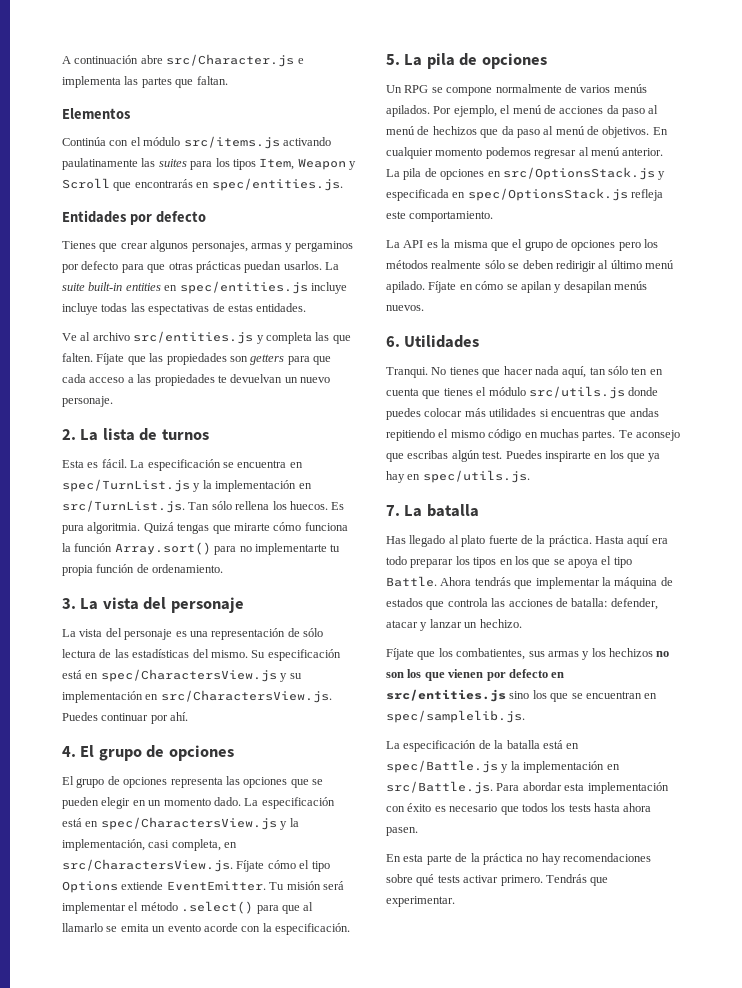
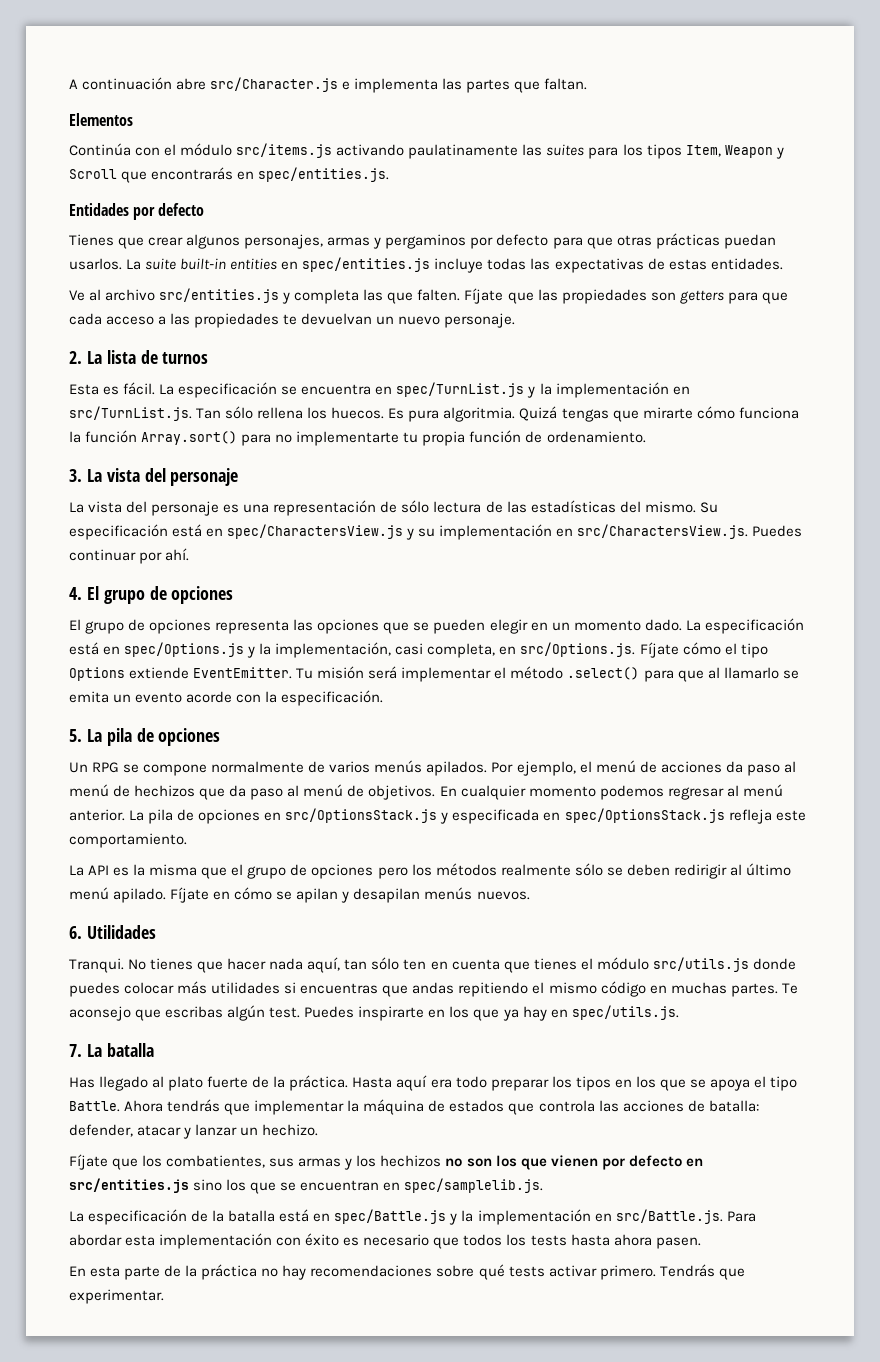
[62,303,98,315] incluye -> (484, 265) none
[148,304,210,315] espectativas -> [554,258,644,273] expectativas
[100,817,277,830] spec/CharactersView.js -> [124,642,245,657] spec/Options.js
[62,859,233,872] src/CharactersView.js. -> [520,642,636,657] src/Options.js.

